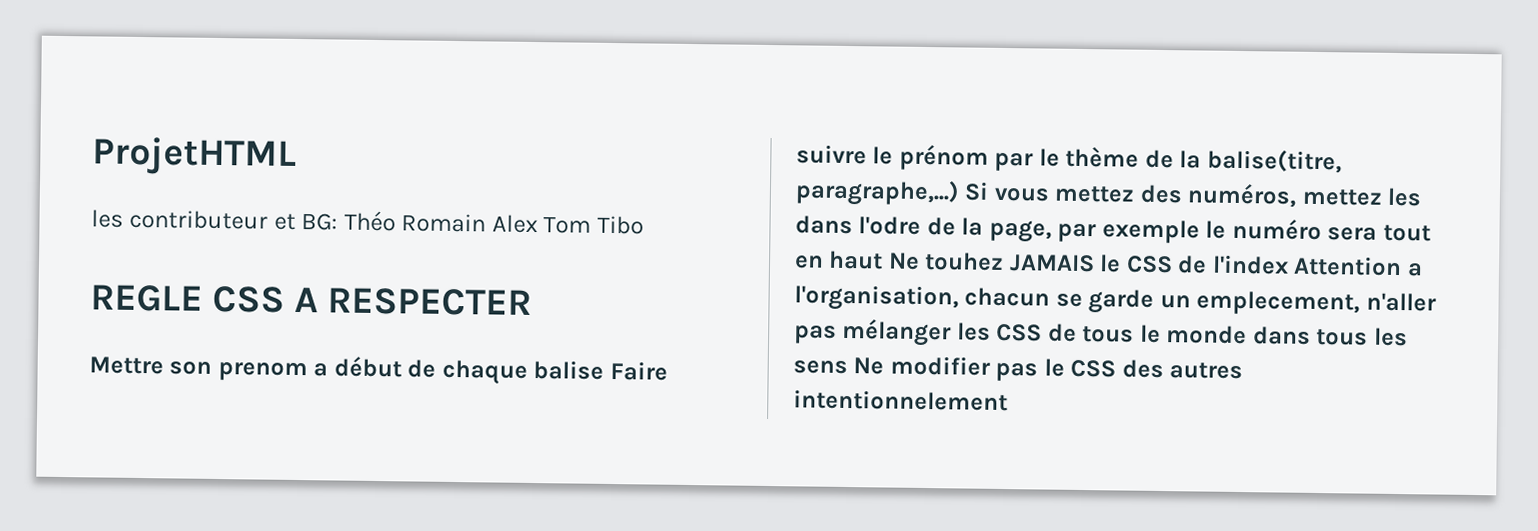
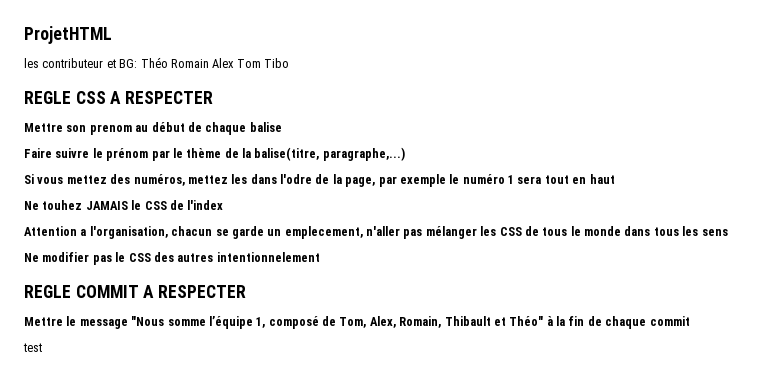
[313,363,329,377] a -> [135,125,149,132] au
(605, 370) none -> (282, 127) //
(960, 192) none -> (405, 154) //
(1322, 229) none -> [508,175,514,184] 1
(884, 260) none -> (615, 179) //
(1289, 264) none -> (224, 205) //
(848, 367) none -> (728, 232) //
(1008, 400) none -> [24,285,247,298] [24,316,690,329] [23,343,42,352] // REGLE COMMIT A RESPECTER // Mettre le message "Nous somme l’équipe 1, composé de Tom, Alex, Romain, Thibault et Théo" à la fin de chaque commit // test

